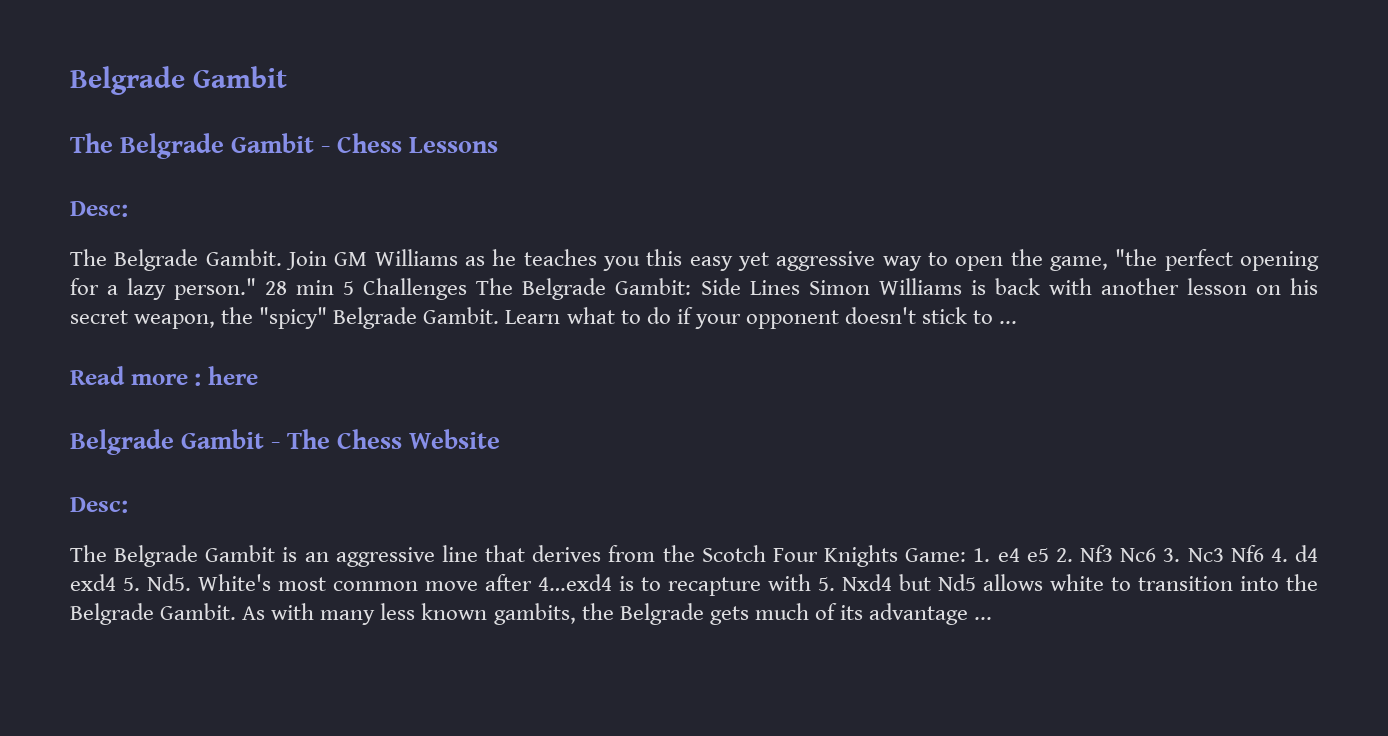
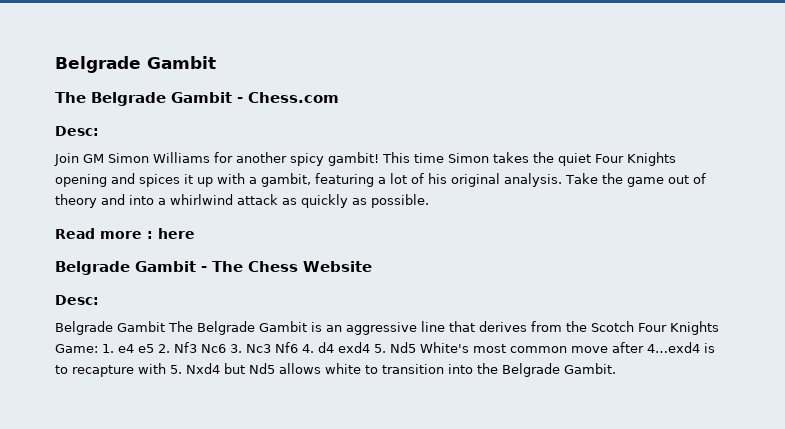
[337,133,499,153] [70,201,128,217] [70,249,1319,271] [70,278,1318,300] [70,307,1018,329] Chess Lessons // Desc: // The Belgrade Gambit. Join GM Williams as he teaches you this easy yet aggressive way to open the game, "the perfect opening for a lazy person." 28 min 5 Challenges The Belgrade Gambit: Side Lines Simon Williams is back with another lesson on his secret weapon, the "spicy" Belgrade Gambit. Learn what to do if your opponent doesn't stick to ... -> [248,92,339,103] [55,126,99,136] [54,152,676,166] [55,173,706,187] [55,194,429,208] Chess.com // Desc: // Join GM Simon Williams for another spicy gambit! This time Simon takes the quiet Four Knights opening and spices it up with a gambit, featuring a lot of his original analysis. Take the game out of theory and into a whirlwind attack as quickly as possible.
(128, 505) none -> [55,321,165,335] Belgrade Gambit
[147,574,191,591] Nd5. -> [390,342,416,353] Nd5
[242,603,993,625] As with many less known gambits, the Belgrade gets much of its advantage ... -> (616, 368) none

